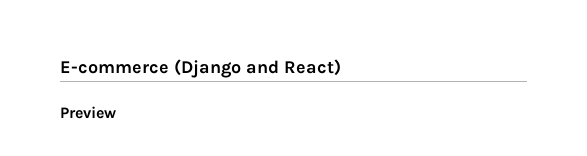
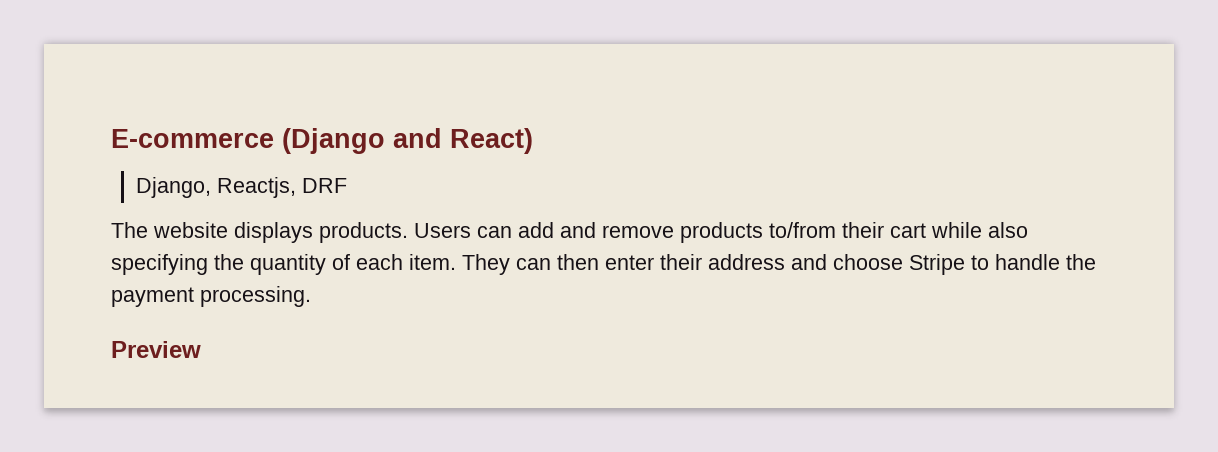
(341, 67) none -> [136,177,348,198] [111,222,1028,243] [111,254,1096,275] [111,286,311,307] // Django, Reactjs, DRF // The website displays products. Users can add and remove products to/from their cart while also specifying the quantity of each item. They can then enter their address and choose Stripe to handle the payment processing.

